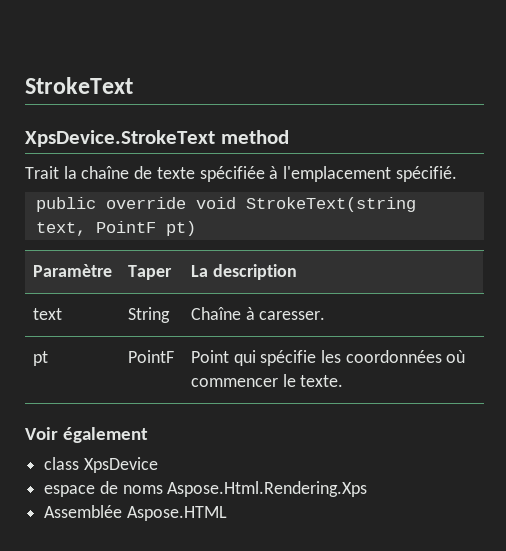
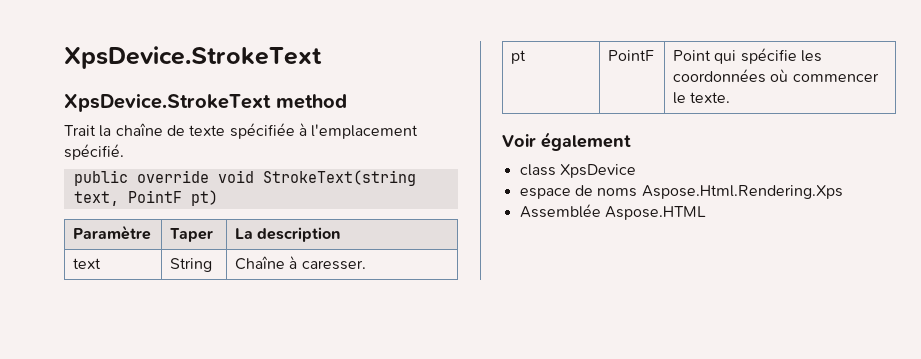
[25,77,133,94] StrokeText -> [64,46,322,69] XpsDevice.StrokeText

